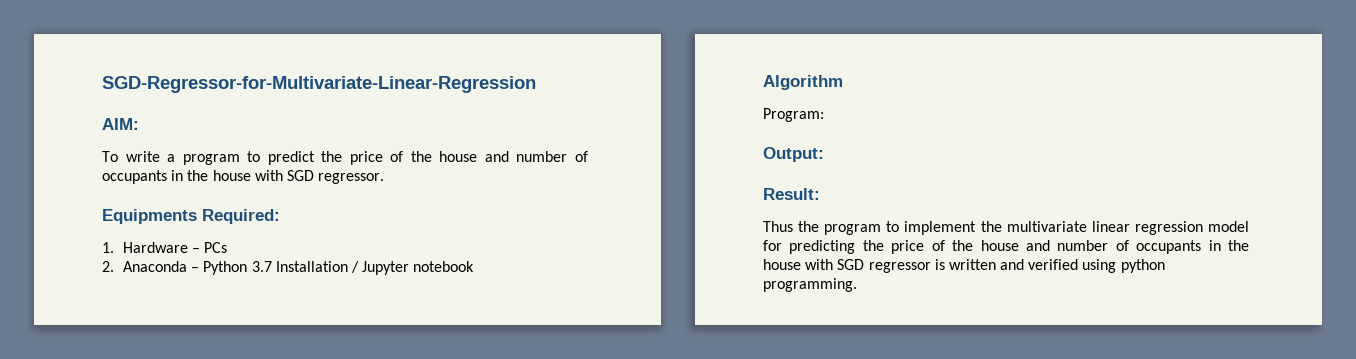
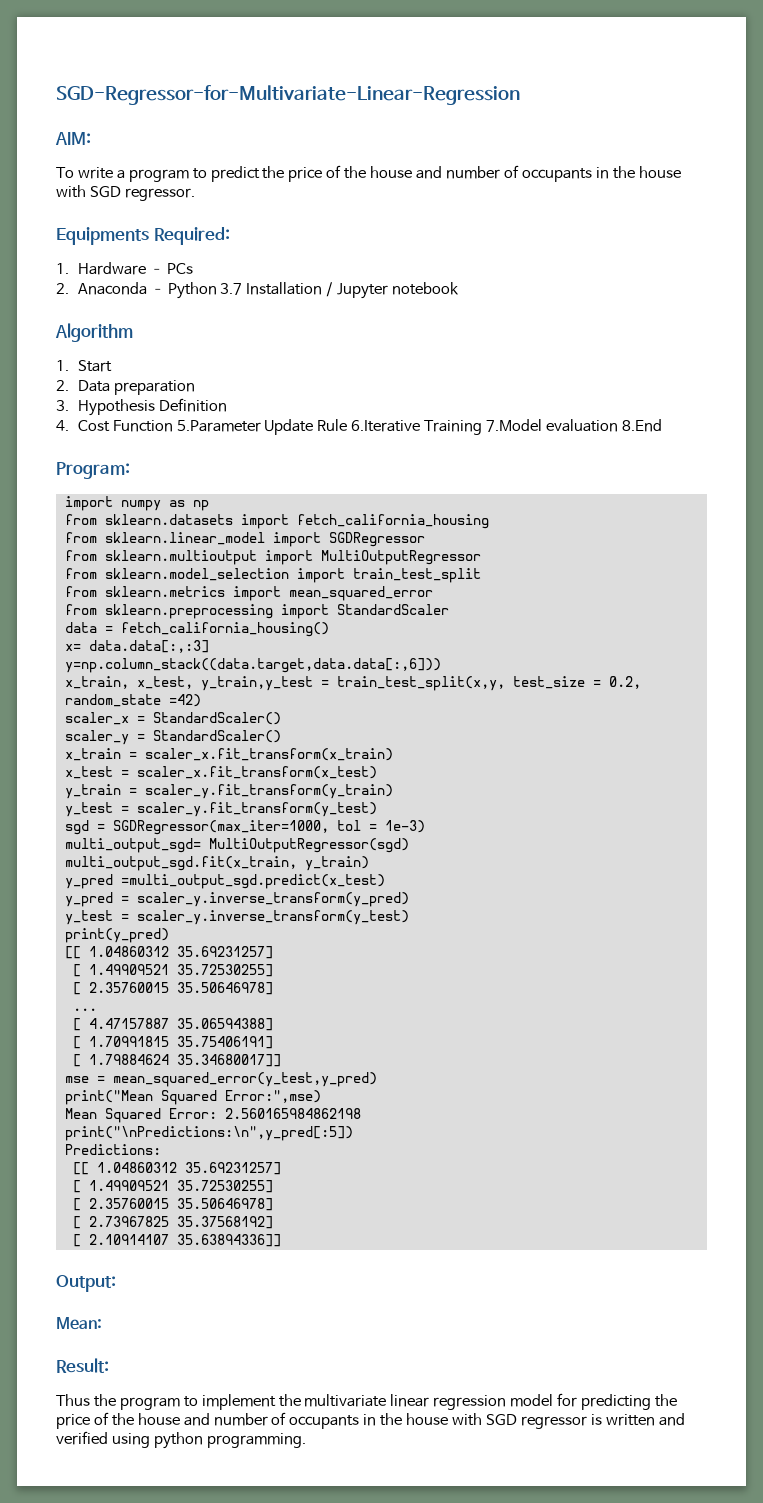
[763,108,824,122] Program: -> [56,360,112,372] [56,380,195,395] [56,398,227,416] [56,419,662,435] [56,462,130,479] [64,496,209,511] [64,514,489,529] [64,532,425,547] [64,550,481,565] [64,568,481,583] [64,586,433,601] [64,604,449,619] [64,622,329,637] [64,640,209,653] [64,658,441,673] [64,676,641,691] [64,694,201,707] [64,712,281,725] [64,730,281,745] [64,748,393,761] [64,766,377,779] [64,784,393,799] [64,802,377,817] [64,820,425,835] [64,838,409,853] [64,856,369,871] [64,874,385,889] [64,892,409,907] [64,910,409,925] [64,928,169,943] [64,946,273,959] [72,964,273,977] [72,982,273,995] [72,1008,97,1011] [72,1018,273,1031] [72,1036,273,1049] [72,1054,281,1067] [64,1072,377,1087] [64,1090,321,1105] [64,1108,361,1123] [64,1126,353,1141] [64,1144,161,1155] [72,1162,281,1175] [72,1180,273,1193] [72,1198,273,1211] [72,1216,273,1229] [72,1234,281,1247] 1. Start // 2. Data preparation // 3. Hypothesis Definition // 4. Cost Function 5.Parameter Update Rule 6.Iterative Training 7.Model evaluation 8.End // Program: // import numpy as np // from sklearn.datasets import fetch_california_housing // from sklearn.linear_model import SGDRegressor // from sklearn.multioutput import MultiOutputRegressor // from sklearn.model_selection import train_test_split // from sklearn.metrics import mean_squared_error // from sklearn.preprocessing import StandardScaler // data = fetch_california_housing() // x= data.data[:,:3] // y=np.column_stack((data.target,data.data[:,6])) // x_train, x_test, y_train,y_test = train_test_split(x,y, test_size = 0.2, random_state =42) // scaler_x = StandardScaler() // scaler_y = StandardScaler() // x_train = scaler_x.fit_transform(x_train) // x_test = scaler_x.fit_transform(x_test) // y_train = scaler_y.fit_transform(y_train) // y_test = scaler_y.fit_transform(y_test) // sgd = SGDRegressor(max_iter=1000, tol = 1e-3) // multi_output_sgd= MultiOutputRegressor(sgd) // multi_output_sgd.fit(x_train, y_train) // y_pred =multi_output_sgd.predict(x_test) // y_pred = scaler_y.inverse_transform(y_pred) // y_test = scaler_y.inverse_transform(y_test) // print(y_pred) // [[ 1.04860312 35.69231257] // [ 1.49909521 35.72530255] // [ 2.35760015 35.50646978] // ... // [ 4.47157887 35.06594388] // [ 1.70991815 35.75406191] // [ 1.79884624 35.34680017]] // mse = mean_squared_error(y_test,y_pred) // print("Mean Squared Error:",mse) // Mean Squared Error: 2.560165984862198 // print("\nPredictions:\n",y_pred[:5]) // Predictions: // [[ 1.04860312 35.69231257] // [ 1.49909521 35.72530255] // [ 2.35760015 35.50646978] // [ 2.73967825 35.37568192] // [ 2.10914107 35.63894336]]
(824, 154) none -> [56,1317,102,1330] // Mean:

